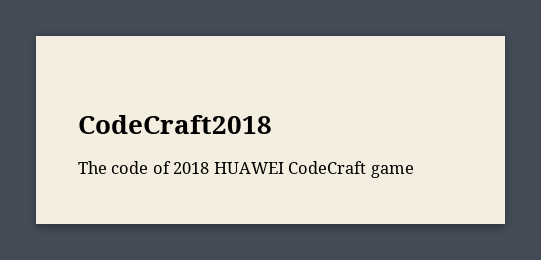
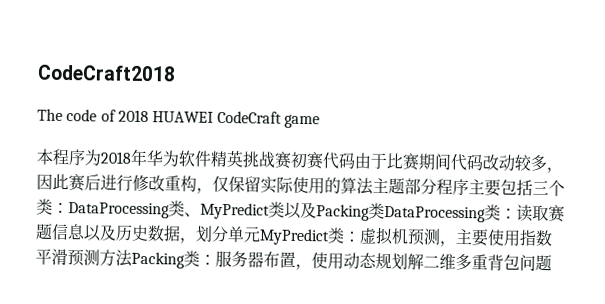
(414, 171) none -> [36,148,563,174] [36,173,565,197] [36,198,565,223] [35,223,553,247] [35,248,552,272] // 本程序为2018年华为软件精英挑战赛初赛代码由于比赛期间代码改动较多，因此赛后进行修改重构，仅保留实际使用的算法主题部分程序主要包括三个类：DataProcessing类、MyPredict类以及Packing类DataProcessing类：读取赛题信息以及历史数据，划分单元MyPredict类：虚拟机预测，主要使用指数平滑预测方法Packing类：服务器布置，使用动态规划解二维多重背包问题

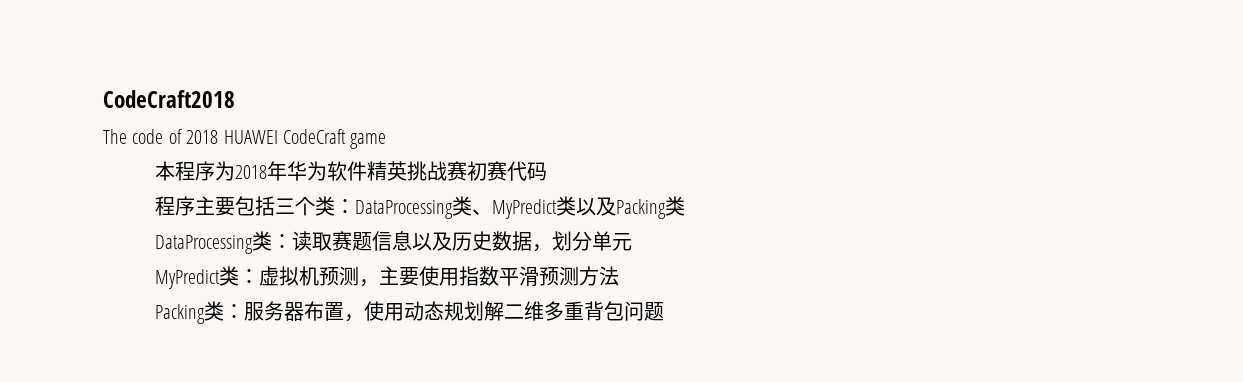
[354,152,563,174] [36,173,437,195] 由于比赛期间代码改动较多，因此赛后进行修改重构，仅保留实际使用的算法主题部分 -> (547, 171) //
(385, 211) none -> (685, 206) //
(261, 234) none -> (632, 242) //
(133, 258) none -> (619, 276) //

